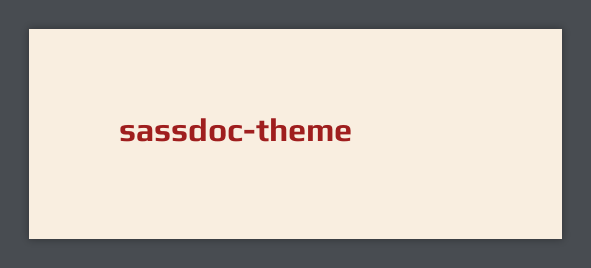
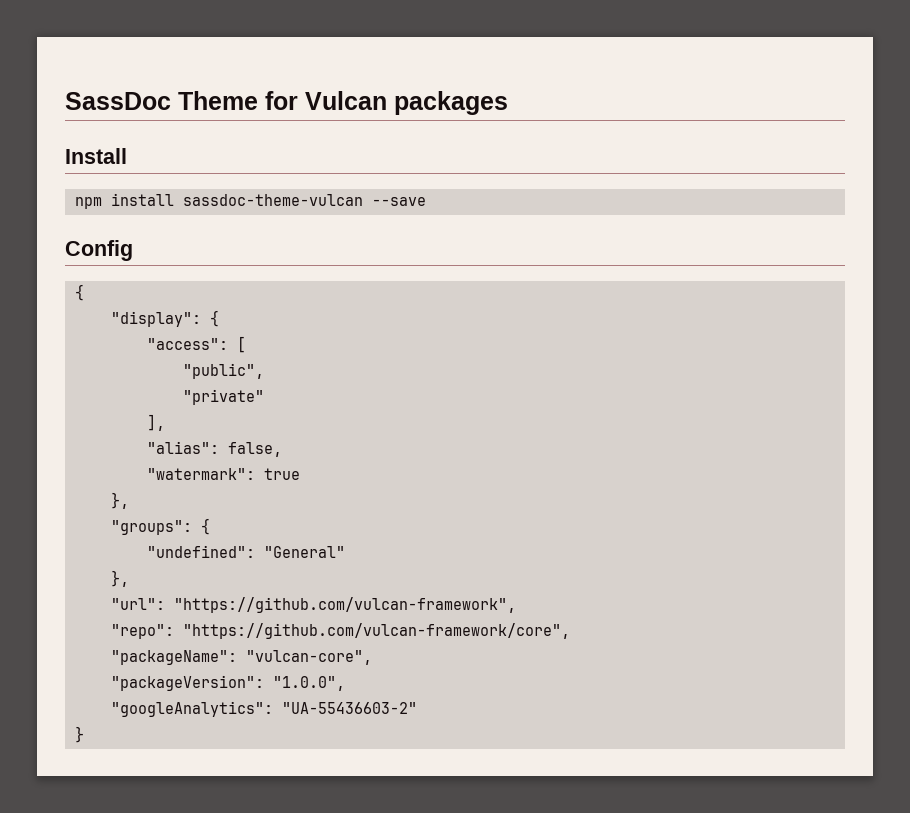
[119,118,352,142] sassdoc-theme -> [65,91,508,115] [65,148,127,164] [74,193,426,209] [65,240,133,261] [74,284,84,301] [110,310,219,327] [146,336,246,353] [182,363,264,379] [182,389,264,405] [146,414,165,431] [146,441,282,457] [146,468,300,480] [110,492,129,509] [110,518,210,535] [146,545,345,558] [110,570,129,587] [110,597,516,613] [110,623,570,639] [110,650,372,665] [110,675,345,691] [110,701,417,717] [74,726,84,743] SassDoc Theme for Vulcan packages // Install // npm install sassdoc-theme-vulcan --save // Config // { // "display": { // "access": [ // "public", // "private" // ], // "alias": false, // "watermark": true // }, // "groups": { // "undefined": "General" // }, // "url": "https://github.com/vulcan-framework", // "repo": "https://github.com/vulcan-framework/core", // "packageName": "vulcan-core", // "packageVersion": "1.0.0", // "googleAnalytics": "UA-55436603-2" // }

